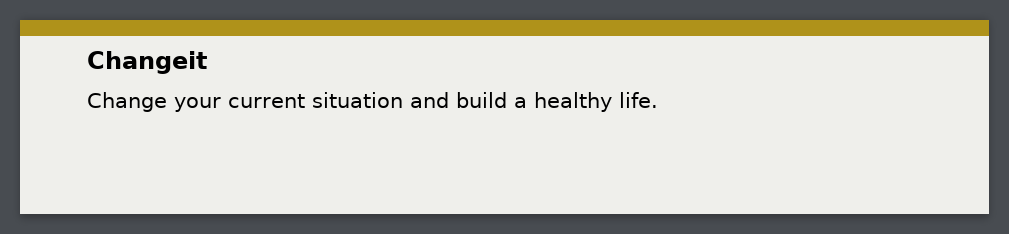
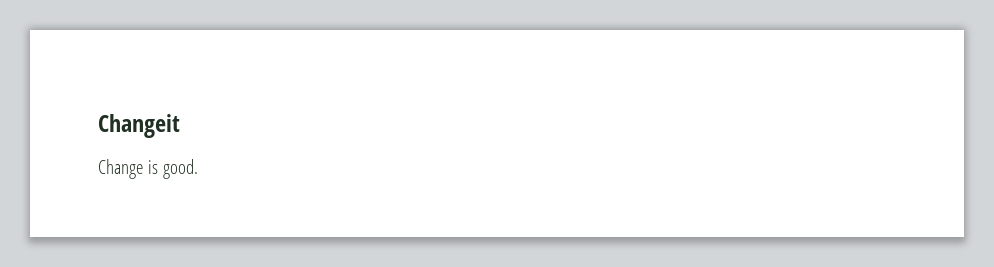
[174,92,658,112] your current situation and build a healthy life. -> [147,159,198,179] is good.

